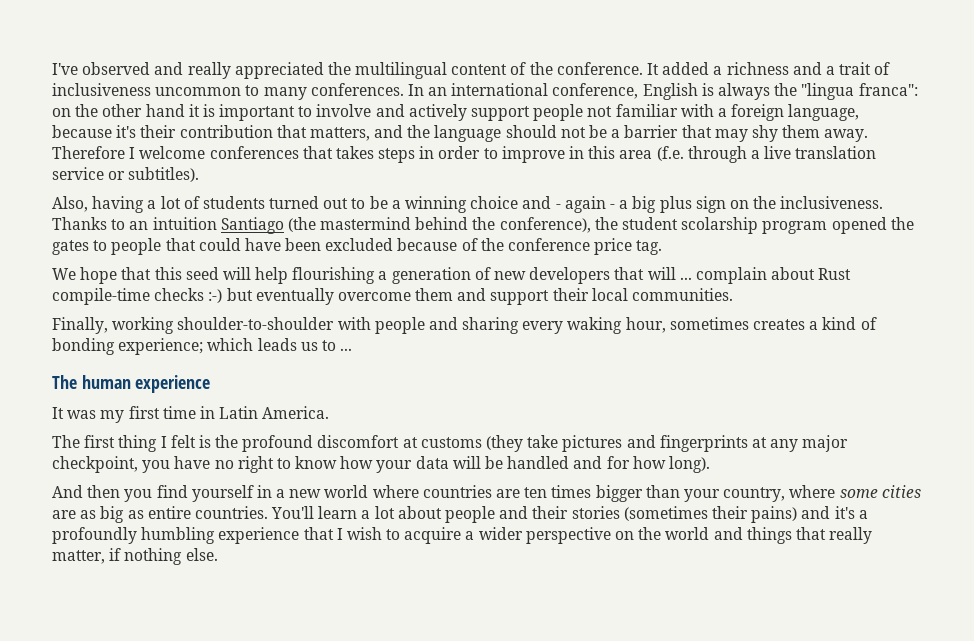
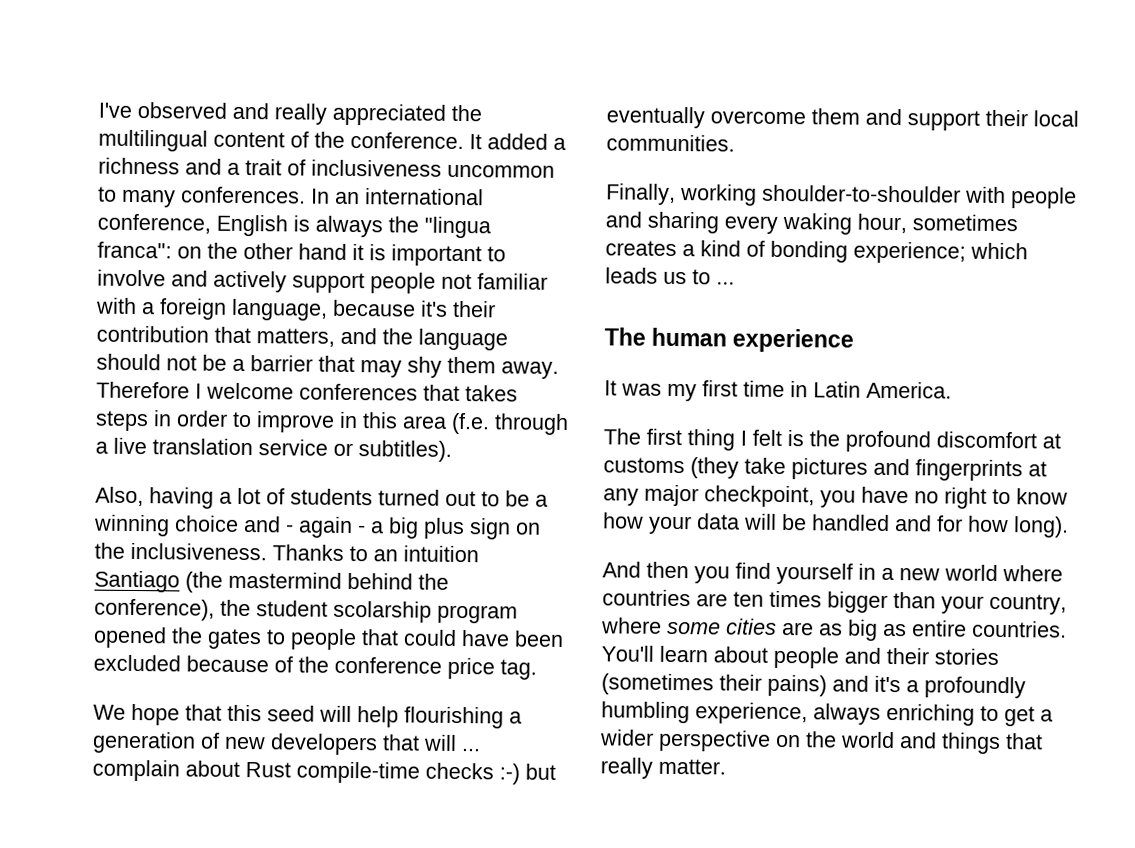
[361,506,395,519] a lot -> (708, 654) none
[218,527,462,544] experience that I wish to acquire -> [695,702,1035,727] experience, always enriching to get
[52,548,218,565] matter, if nothing else. -> [658,758,726,775] matter.

